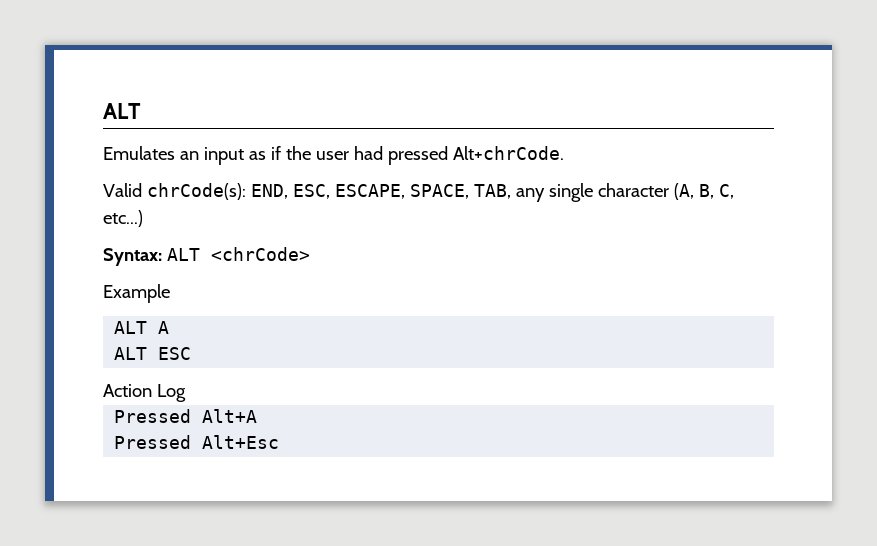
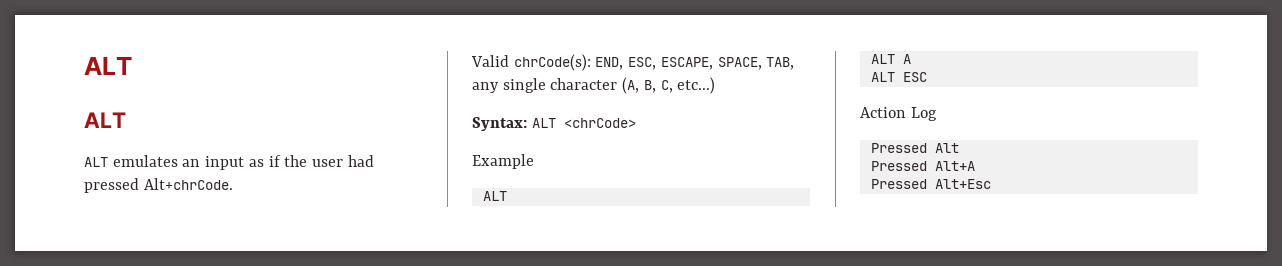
[103,103,141,119] [103,146,175,160] ALT // Emulates -> [84,56,132,75] [84,112,126,128] [84,155,178,167] ALT // ALT // ALT emulates
(148, 327) none -> [870,54,895,64] // ALT
(186, 393) none -> [870,143,959,153] // Pressed Alt

